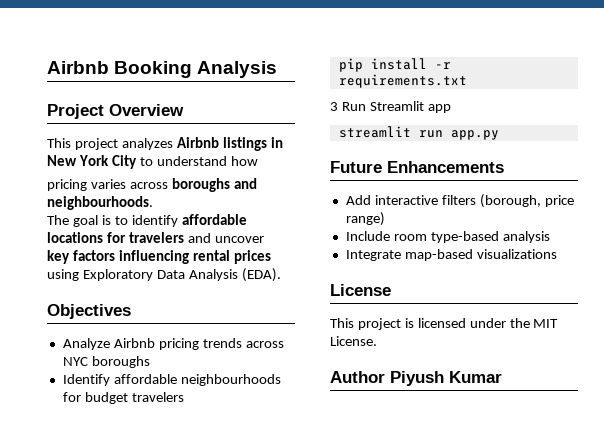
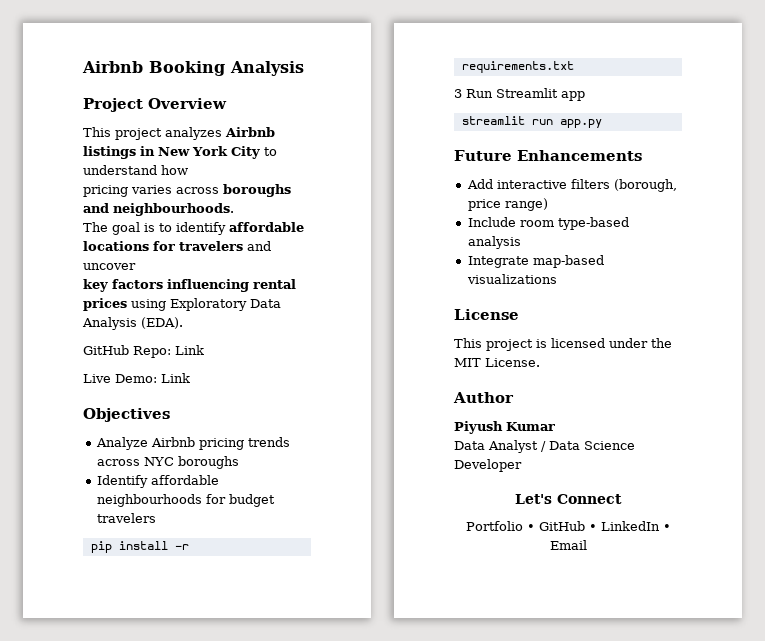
(281, 275) none -> [83,345,204,358] [83,373,190,383] // GitHub Repo: Link // Live Demo: Link
(385, 377) none -> (514, 397) //
(502, 377) none -> [454,440,635,453] [454,459,522,472] [515,494,622,504] [465,521,671,531] [549,540,587,550] // Data Analyst / Data Science Developer // Let's Connect // Portfolio • GitHub • LinkedIn • Email

